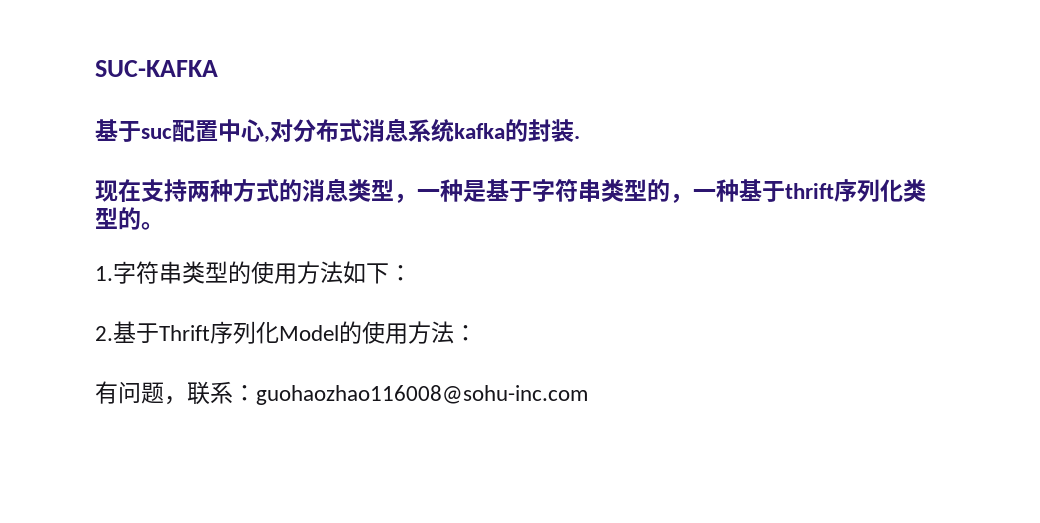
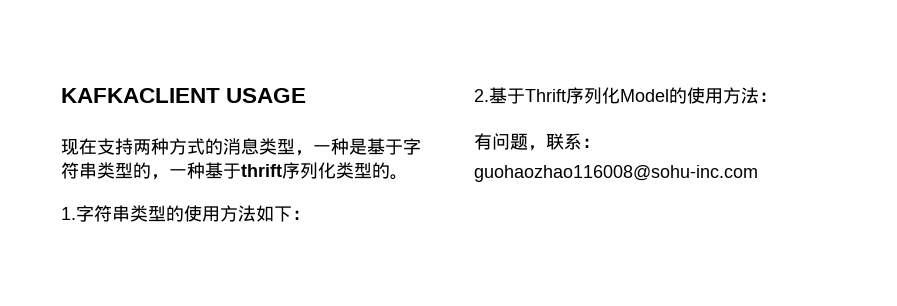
[95,60,218,77] [95,118,580,143] SUC-KAFKA // 基于suc配置中心,对分布式消息系统kafka的封装. -> [61,88,307,103] KAFKACLIENT USAGE

